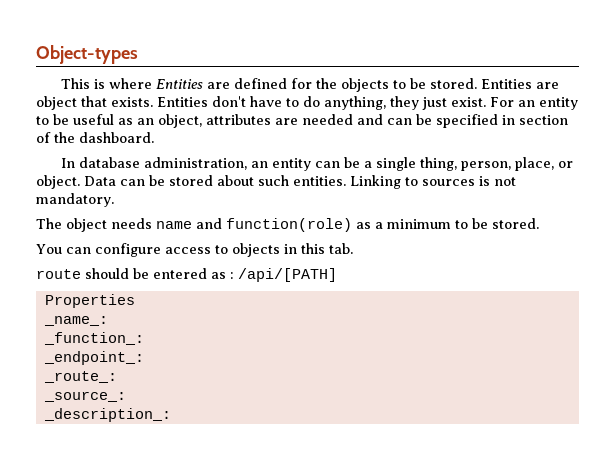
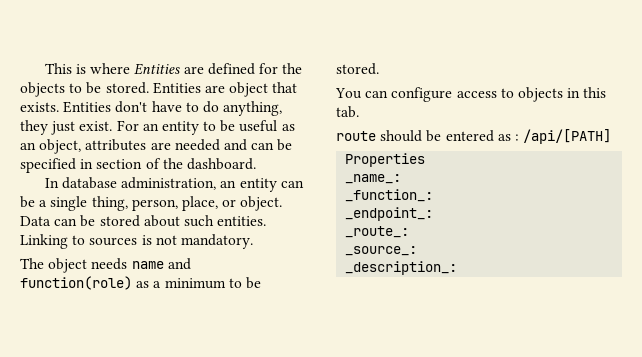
[36,45,138,64] Object-types // -> (44, 68) none

